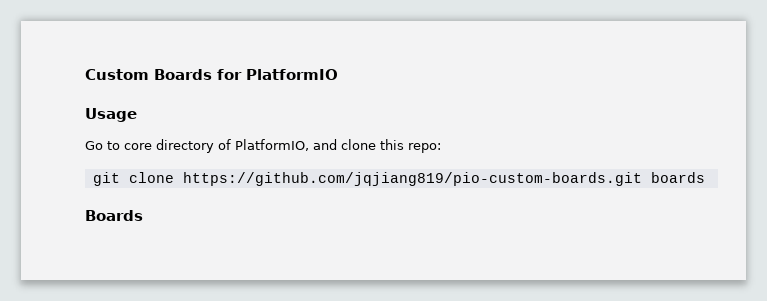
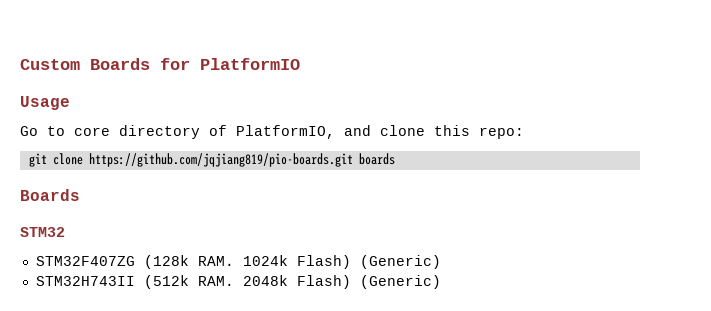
[182,172,642,186] https://github.com/jqjiang819/pio-custom-boards.git -> [88,153,353,167] https://github.com/jqjiang819/pio-boards.git
(143, 215) none -> [20,227,65,237] [35,255,441,269] [35,275,441,289] // STM32 // STM32F407ZG (128k RAM. 1024k Flash) (Generic) // STM32H743II (512k RAM. 2048k Flash) (Generic)

